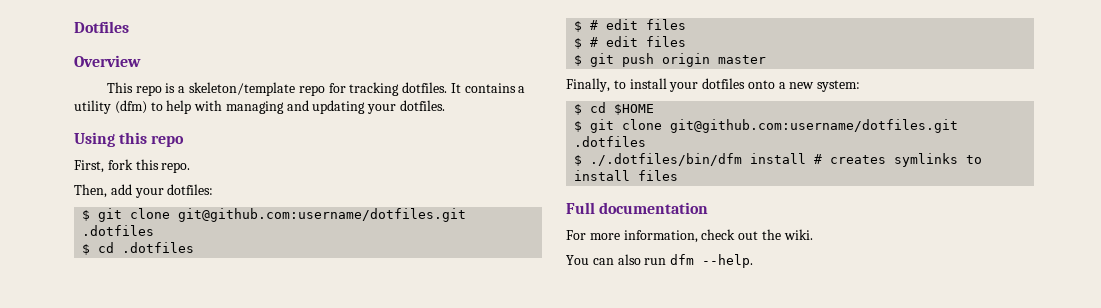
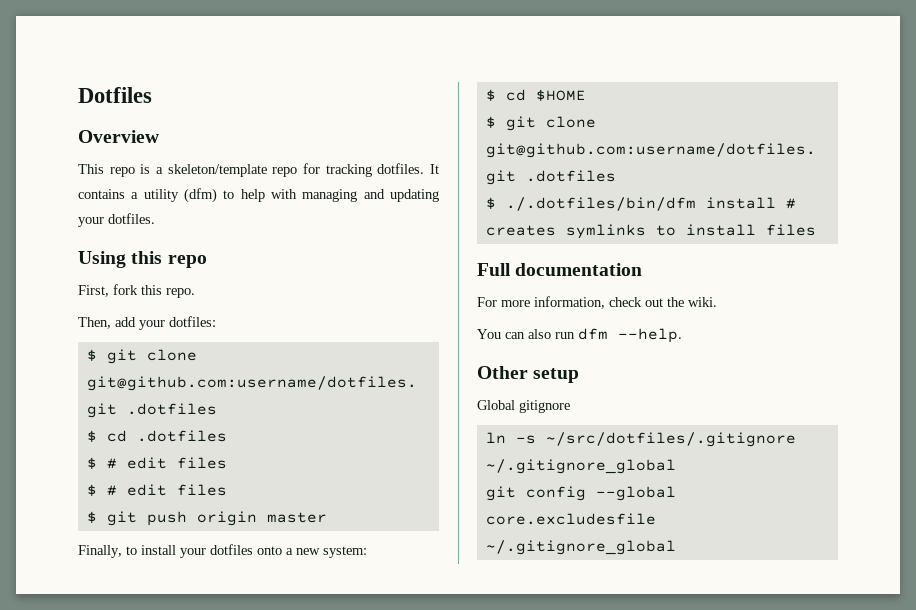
(754, 261) none -> [477,366,580,383] [477,400,570,413] [485,432,796,447] [485,459,676,474] [485,486,676,501] [485,513,656,525] [485,540,676,555] // Other setup // Global gitignore // ln -s ~/src/dotfiles/.gitignore ~/.gitignore_global // git config --global core.excludesfile ~/.gitignore_global

